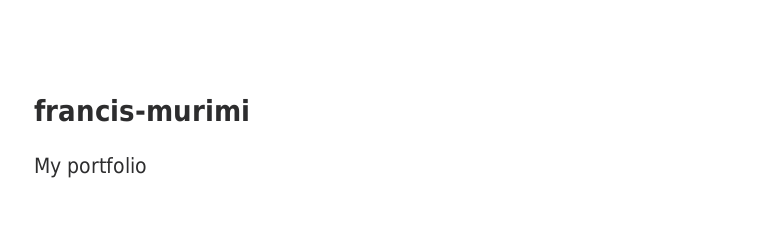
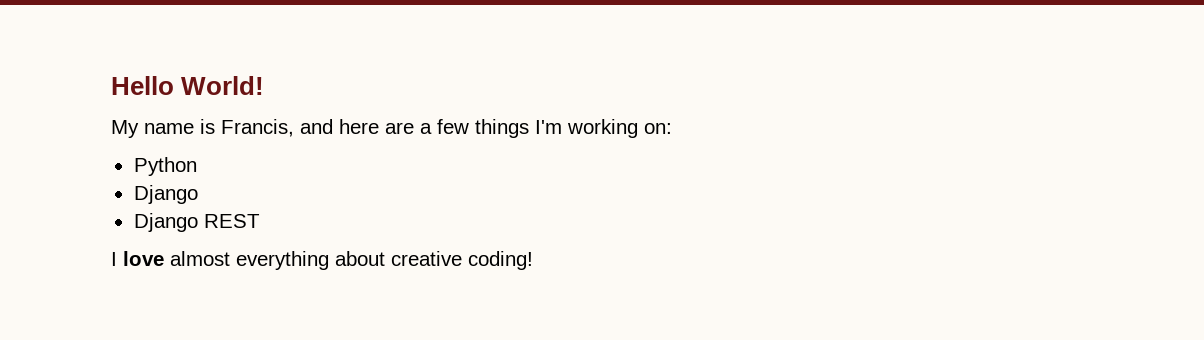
[34,98,250,122] francis-murimi -> [111,76,265,95] Hello World!
[67,157,147,178] portfolio -> [144,119,672,138] [133,157,197,176] [133,185,198,204] [133,213,260,232] [111,251,533,270] name is Francis, and here are a few things I'm working on: // Python // Django // Django REST // I love almost everything about creative coding!

